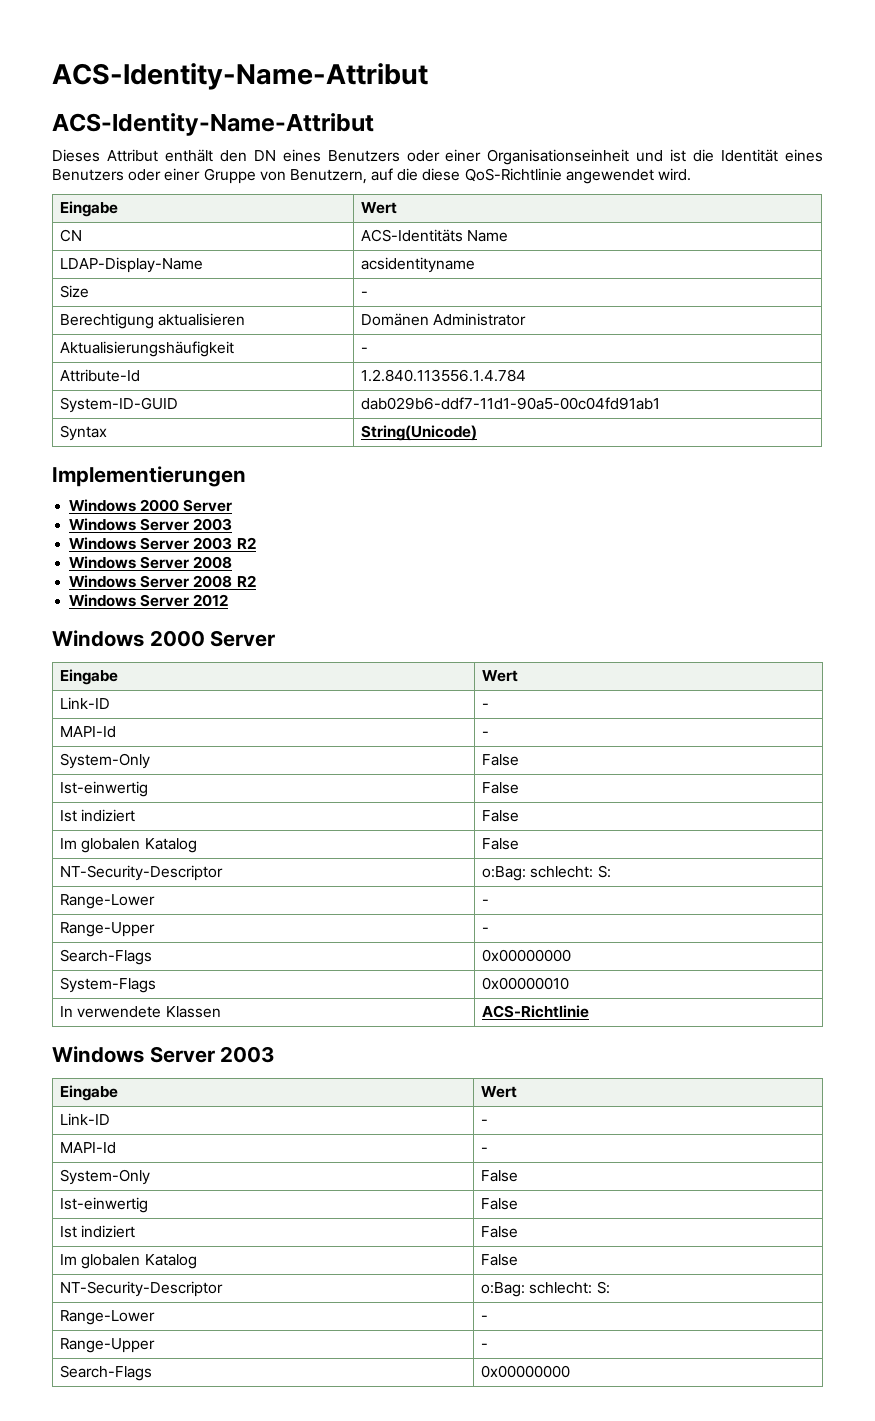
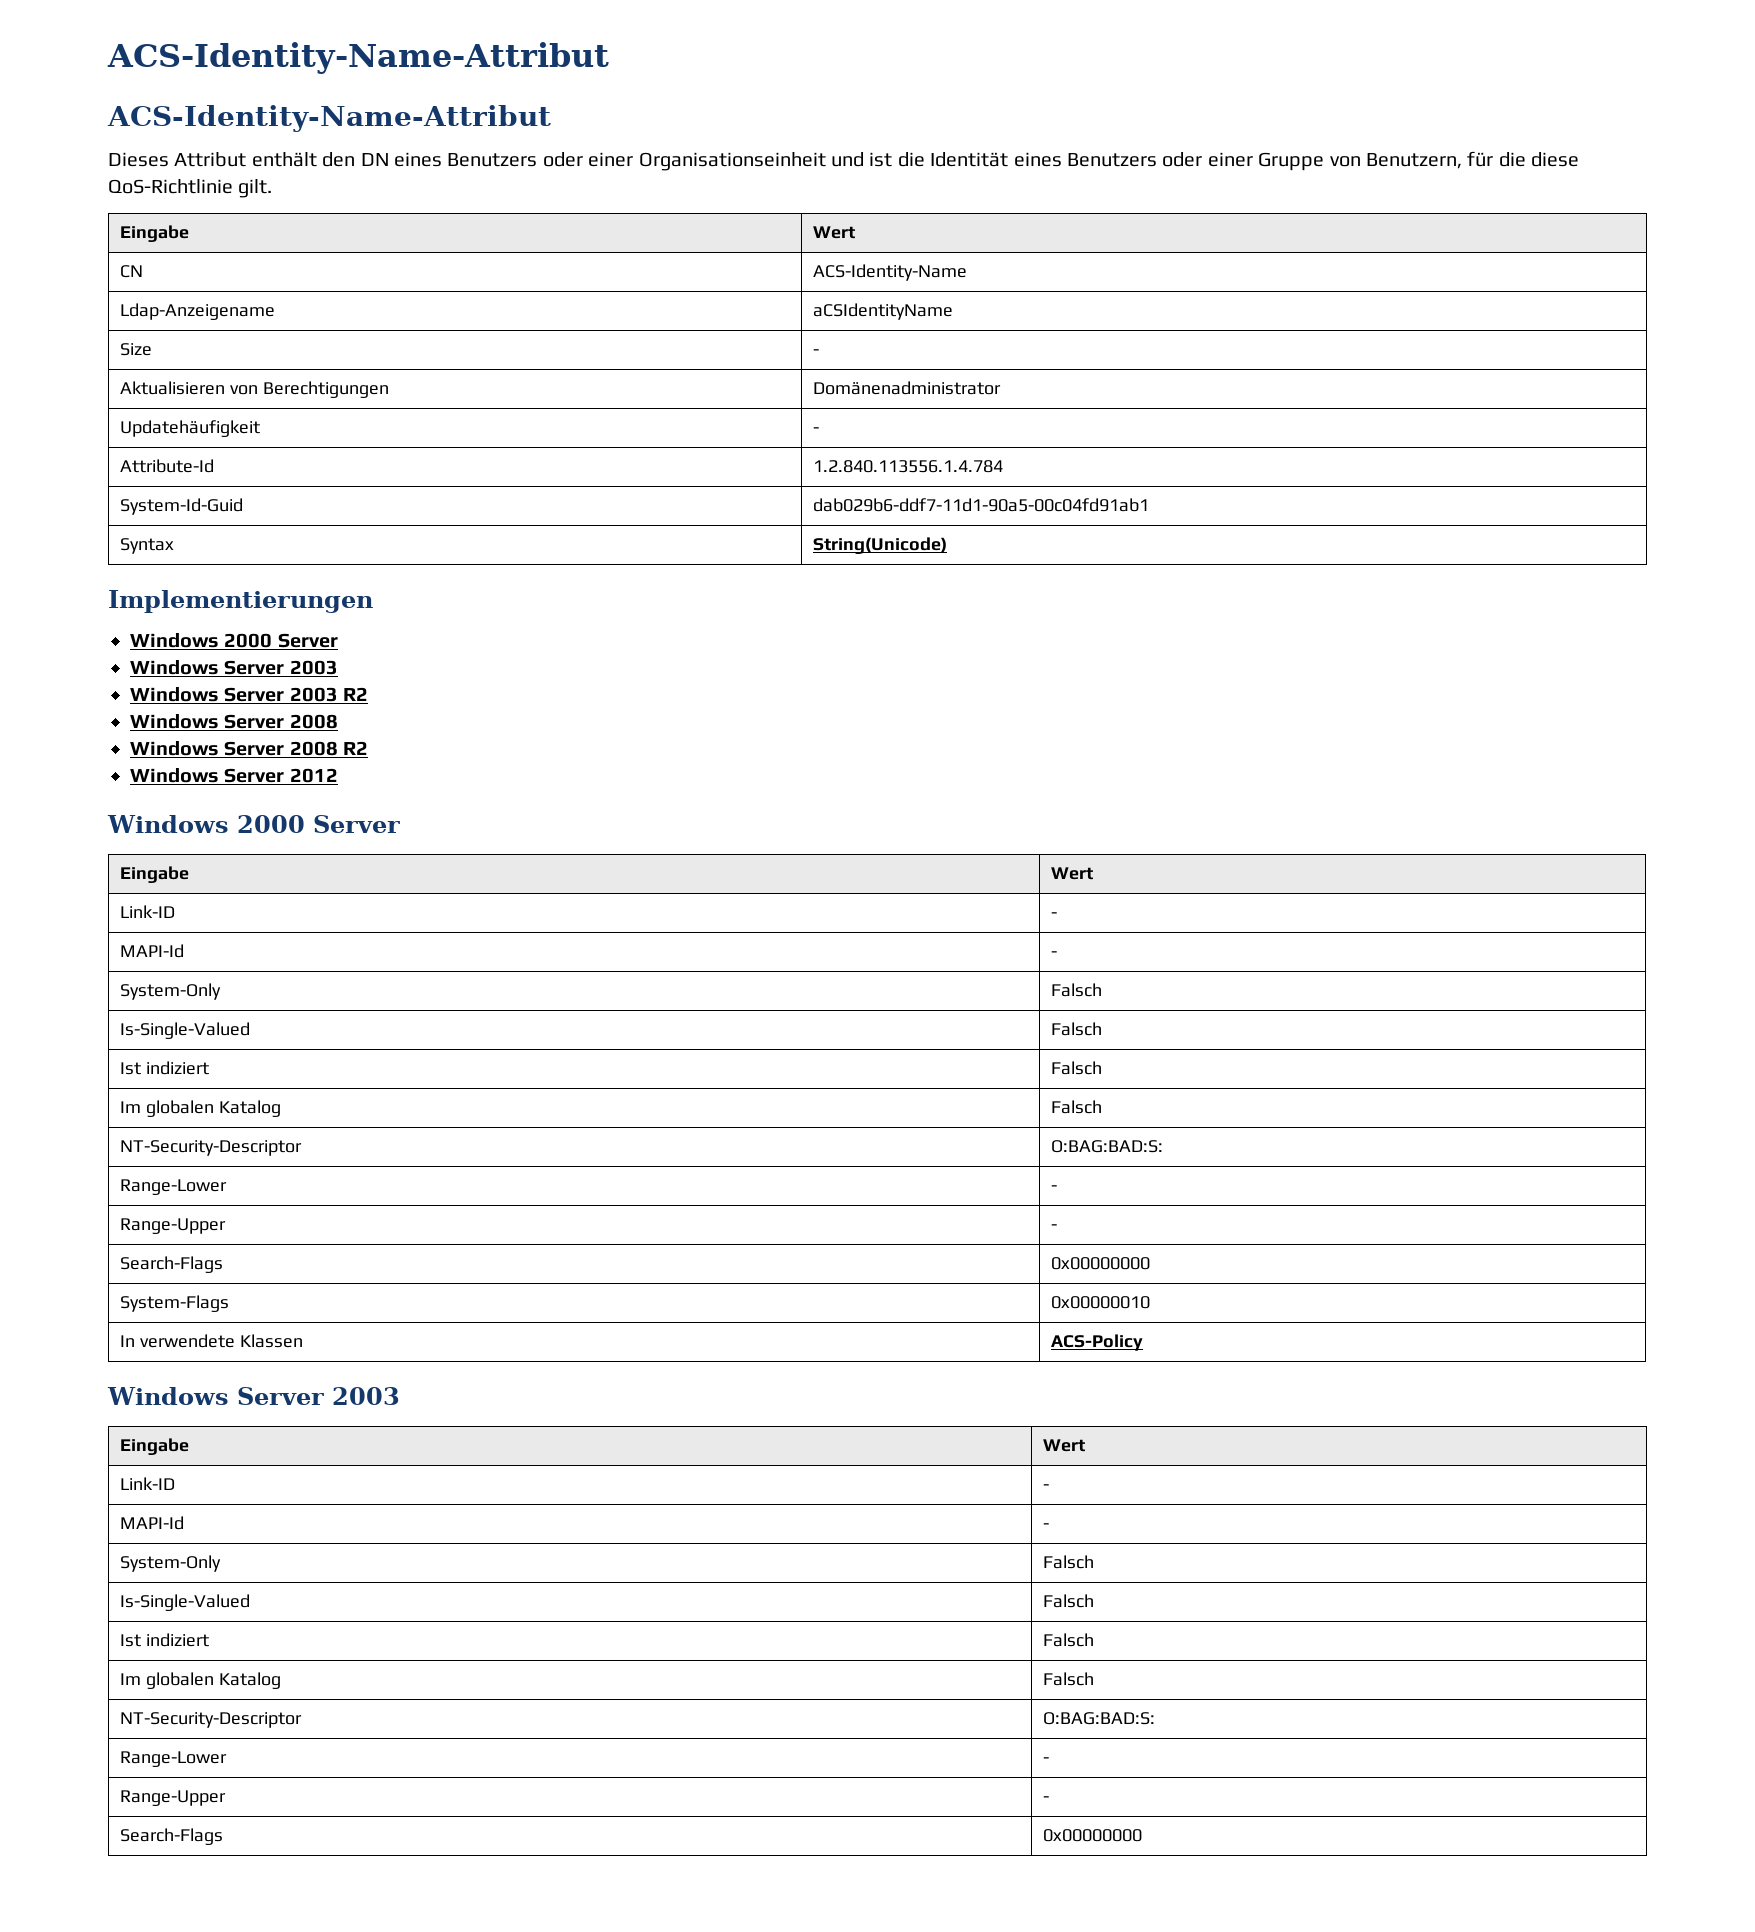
[371,168,394,181] auf -> [1467,151,1494,167] für
[565,168,692,184] angewendet wird. -> [238,179,273,198] gilt.
[361,229,509,242] [60,257,204,273] [361,257,476,273] [60,285,90,298] [361,291,369,297] [60,313,246,329] [361,313,527,326] [60,341,235,357] ACS-Identitäts Name // LDAP-Display-Name | acsidentityname // Size | - // Berechtigung aktualisieren | Domänen Administrator // Aktualisierungshäufigkeit -> [813,264,968,281] [120,303,276,320] [813,303,954,320] [120,343,153,356] [813,349,820,355] [120,381,390,398] [813,381,1002,395] [120,420,261,437] ACS-Identity-Name // Ldap-Anzeigename | aCSIdentityName // Size | - // Aktualisieren von Berechtigungen | Domänenadministrator // Updatehäufigkeit
[60,397,179,413] System-ID-GUID -> [120,498,244,515] System-Id-Guid
[482,754,520,766] [60,781,149,797] [482,782,520,794] [60,809,136,822] [482,810,520,822] [60,838,197,853] [482,838,520,850] [60,865,224,881] [482,865,611,881] False // Ist-einwertig | False // Ist indiziert | False // Im globalen Katalog | False // NT-Security-Descriptor | o:Bag: schlecht: S: -> [1051,983,1103,997] [120,1022,251,1039] [1051,1022,1103,1036] [120,1061,210,1075] [1051,1061,1103,1075] [120,1100,282,1117] [1051,1100,1103,1114] [120,1140,303,1156] [1051,1140,1164,1153] Falsch // Is-Single-Valued | Falsch // Ist indiziert | Falsch // Im globalen Katalog | Falsch // NT-Security-Descriptor | O:BAG:BAD:S:
[482,1005,590,1018] ACS-Richtlinie -> [1051,1334,1144,1351] ACS-Policy
[481,1170,519,1182] [60,1197,149,1213] [481,1198,519,1210] [60,1225,136,1238] [481,1226,519,1238] [60,1254,197,1269] [481,1254,519,1266] [60,1281,224,1297] [481,1281,610,1297] False // Ist-einwertig | False // Ist indiziert | False // Im globalen Katalog | False // NT-Security-Descriptor | o:Bag: schlecht: S: -> [1043,1555,1095,1569] [120,1594,251,1611] [1043,1594,1095,1608] [120,1633,210,1647] [1043,1633,1095,1647] [120,1672,282,1689] [1043,1672,1095,1686] [120,1712,303,1728] [1043,1712,1156,1725] Falsch // Is-Single-Valued | Falsch // Ist indiziert | Falsch // Im globalen Katalog | Falsch // NT-Security-Descriptor | O:BAG:BAD:S:

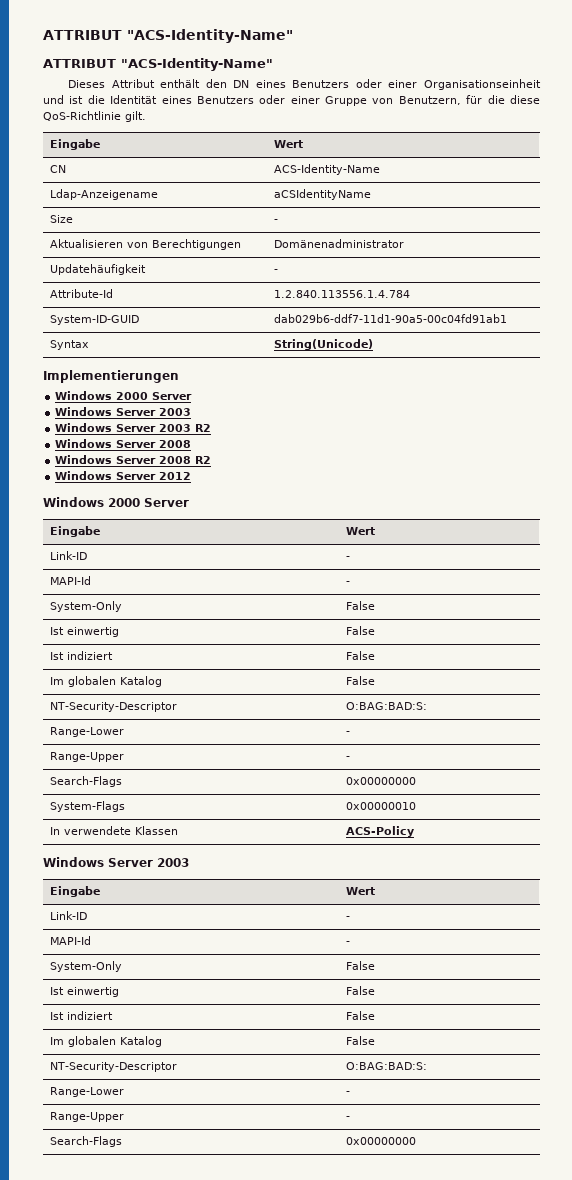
[107,42,609,74] [107,105,551,132] ACS-Identity-Name-Attribut // ACS-Identity-Name-Attribut -> [43,29,293,43] [43,58,273,71] ATTRIBUT "ACS-Identity-Name" // ATTRIBUT "ACS-Identity-Name"
[120,498,244,515] System-Id-Guid -> [49,315,139,325] System-ID-GUID
[1051,983,1103,997] [120,1022,251,1039] [1051,1022,1103,1036] [120,1061,210,1075] [1051,1061,1103,1075] [120,1100,282,1117] [1051,1100,1103,1114] Falsch // Is-Single-Valued | Falsch // Ist indiziert | Falsch // Im globalen Katalog | Falsch -> [345,601,375,610] [49,627,119,637] [345,626,375,635] [49,651,113,660] [345,651,375,660] [49,676,162,687] [345,676,375,685] False // Ist einwertig | False // Ist indiziert | False // Im globalen Katalog | False
[1043,1555,1095,1569] [120,1594,251,1611] [1043,1594,1095,1608] [120,1633,210,1647] [1043,1633,1095,1647] [120,1672,282,1689] [1043,1672,1095,1686] Falsch // Is-Single-Valued | Falsch // Ist indiziert | Falsch // Im globalen Katalog | Falsch -> [345,961,375,970] [49,987,119,997] [345,986,375,995] [49,1011,113,1020] [345,1011,375,1020] [49,1036,162,1047] [345,1036,375,1045] False // Ist einwertig | False // Ist indiziert | False // Im globalen Katalog | False

